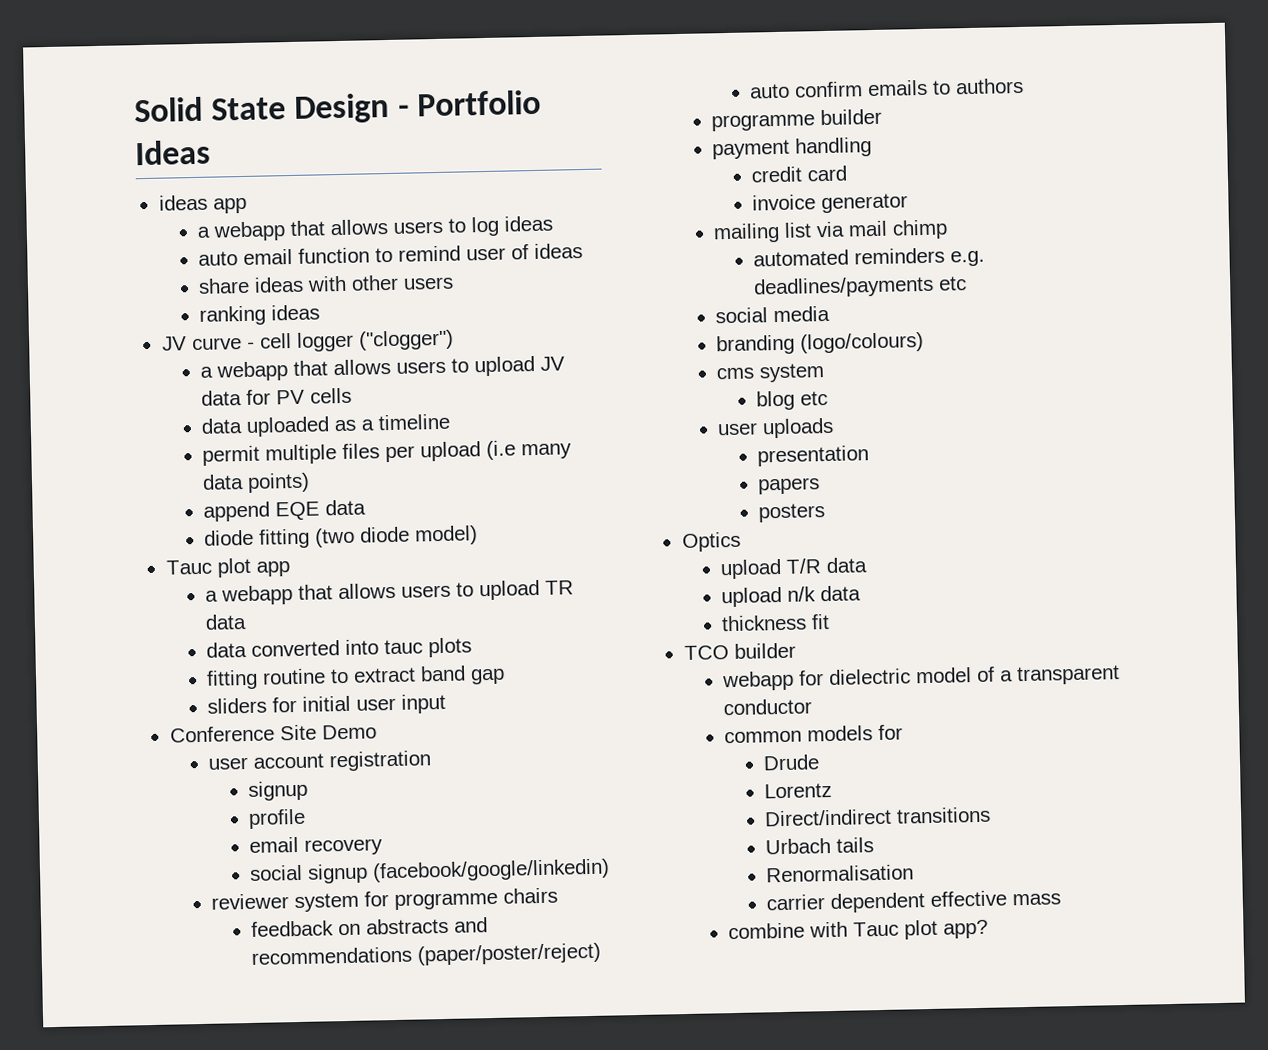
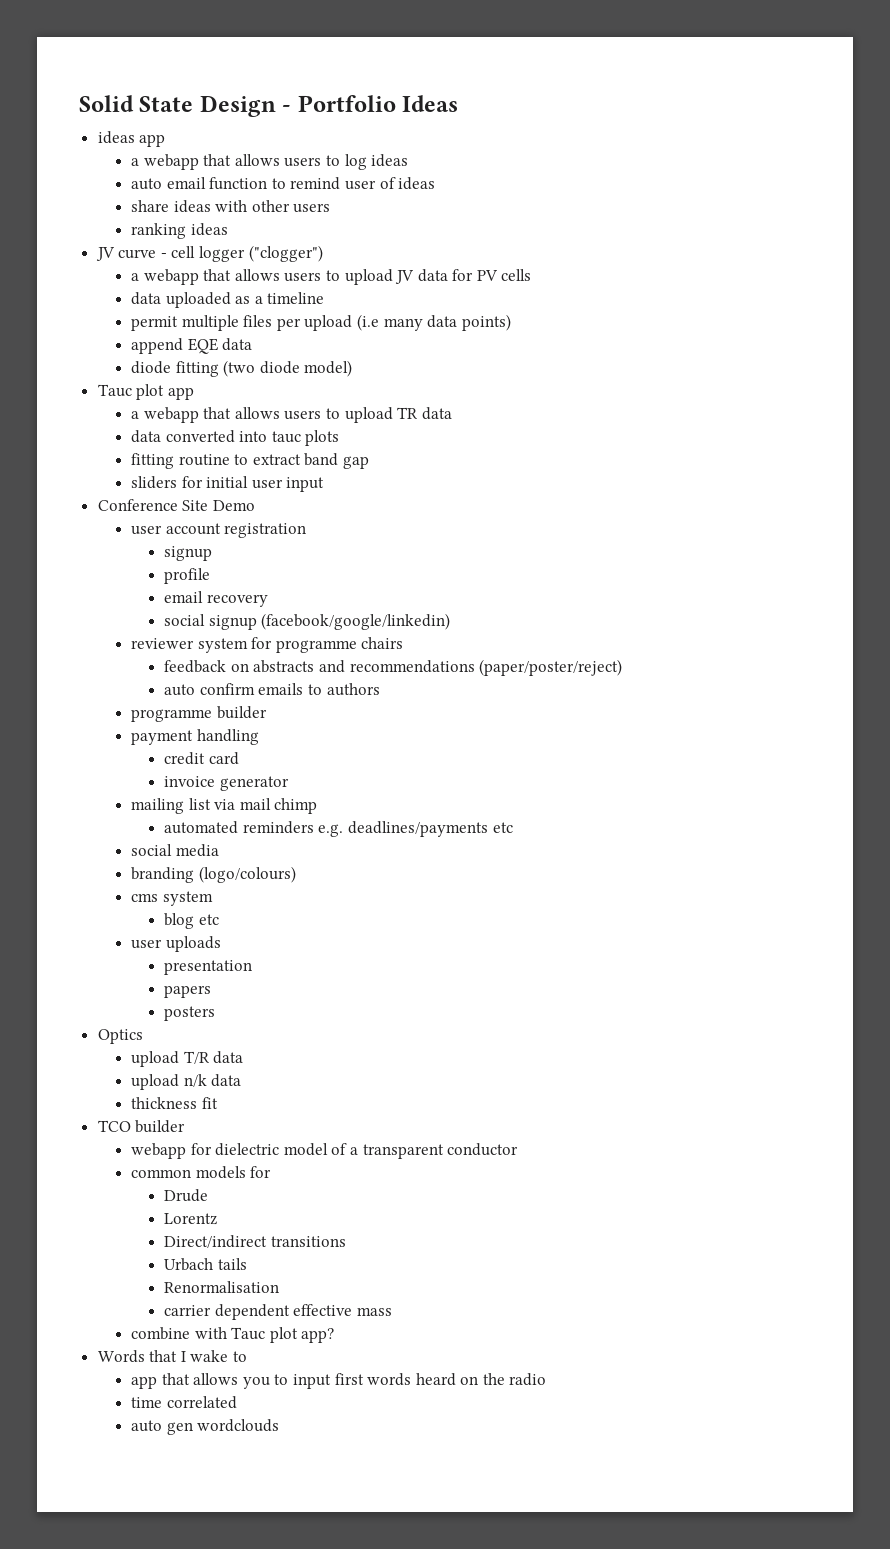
(989, 929) none -> [97,1350,248,1363] [130,1373,547,1389] [130,1396,237,1409] [130,1419,280,1435] // Words that I wake to // app that allows you to input first words heard on the radio // time correlated // auto gen wordclouds

